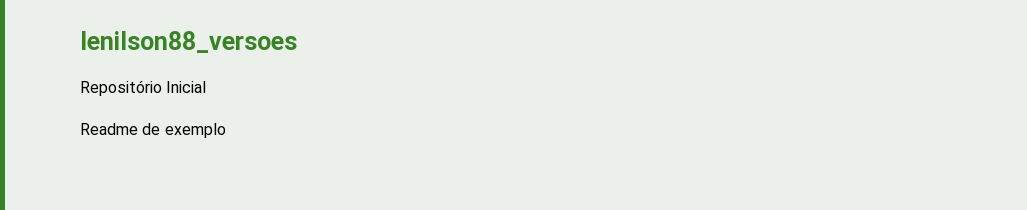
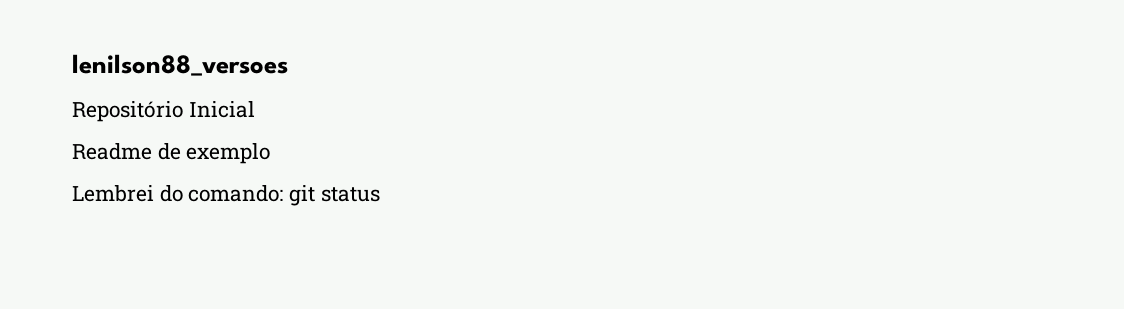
(226, 130) none -> [72,185,380,206] // Lembrei do comando: git status

